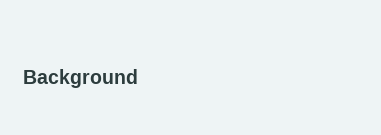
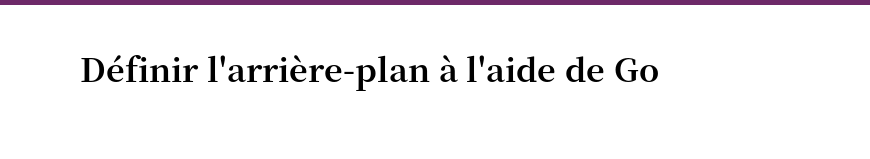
[23,69,138,88] Background -> [80,55,659,91] Définir l'arrière-plan à l'aide de Go

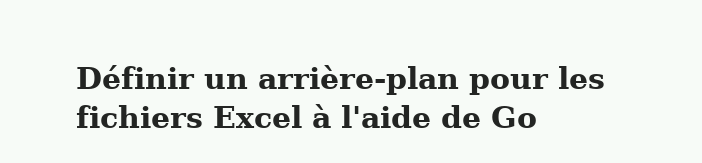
[206,55,430,91] l'arrière-plan -> [204,65,605,95] [76,105,302,128] un arrière-plan pour les fichiers Excel

